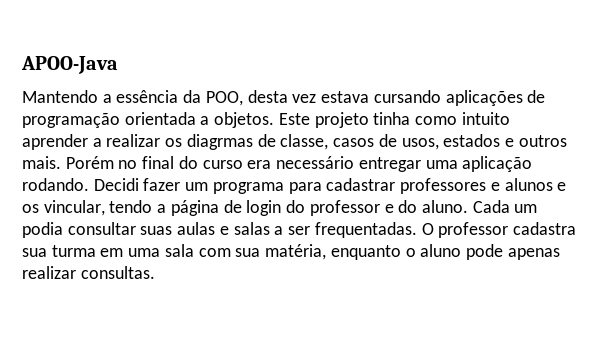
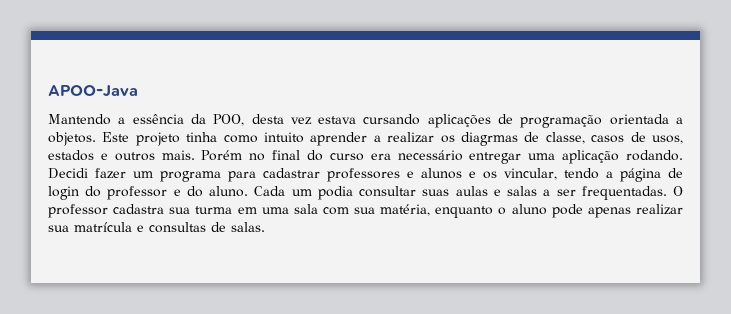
[80,266,155,279] consultas. -> [48,222,265,233] sua matrícula e consultas de salas.

